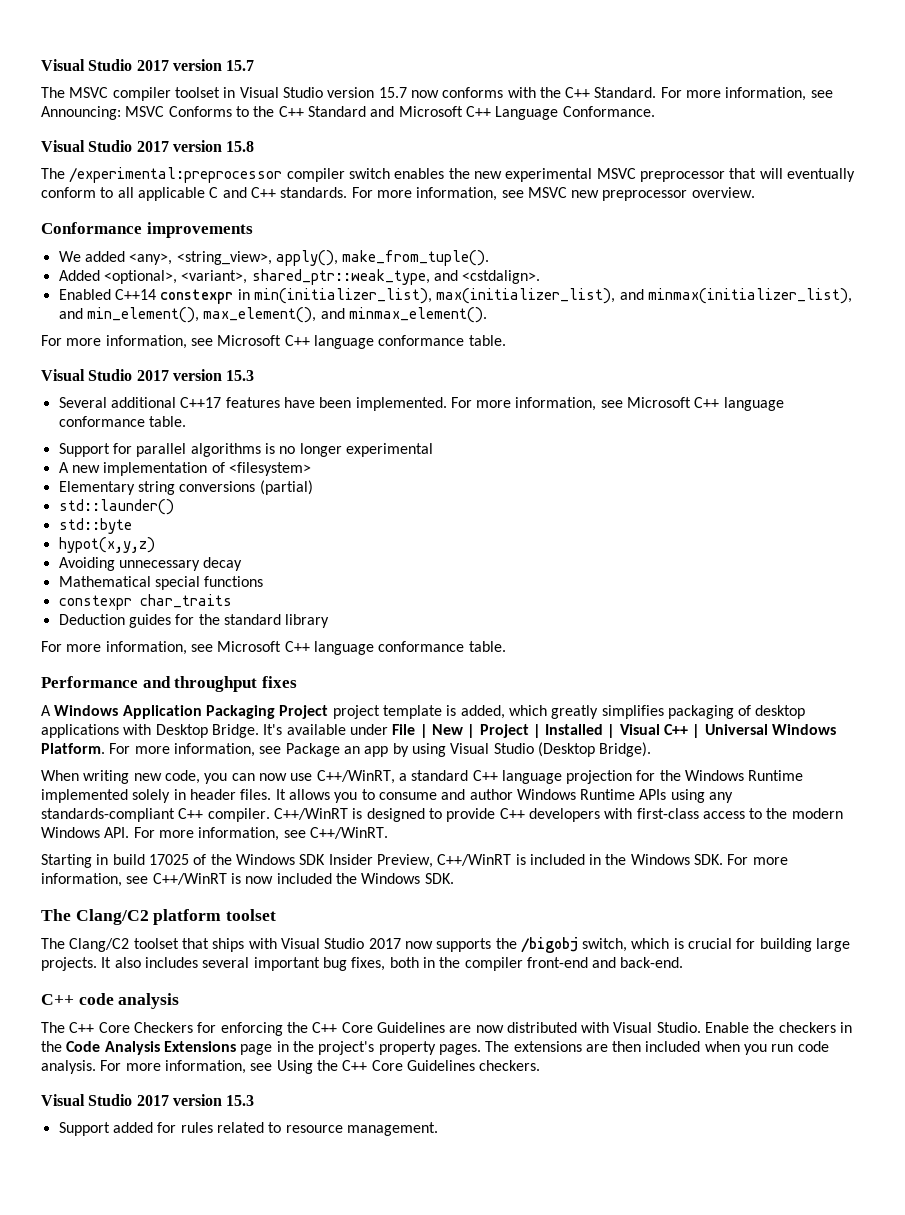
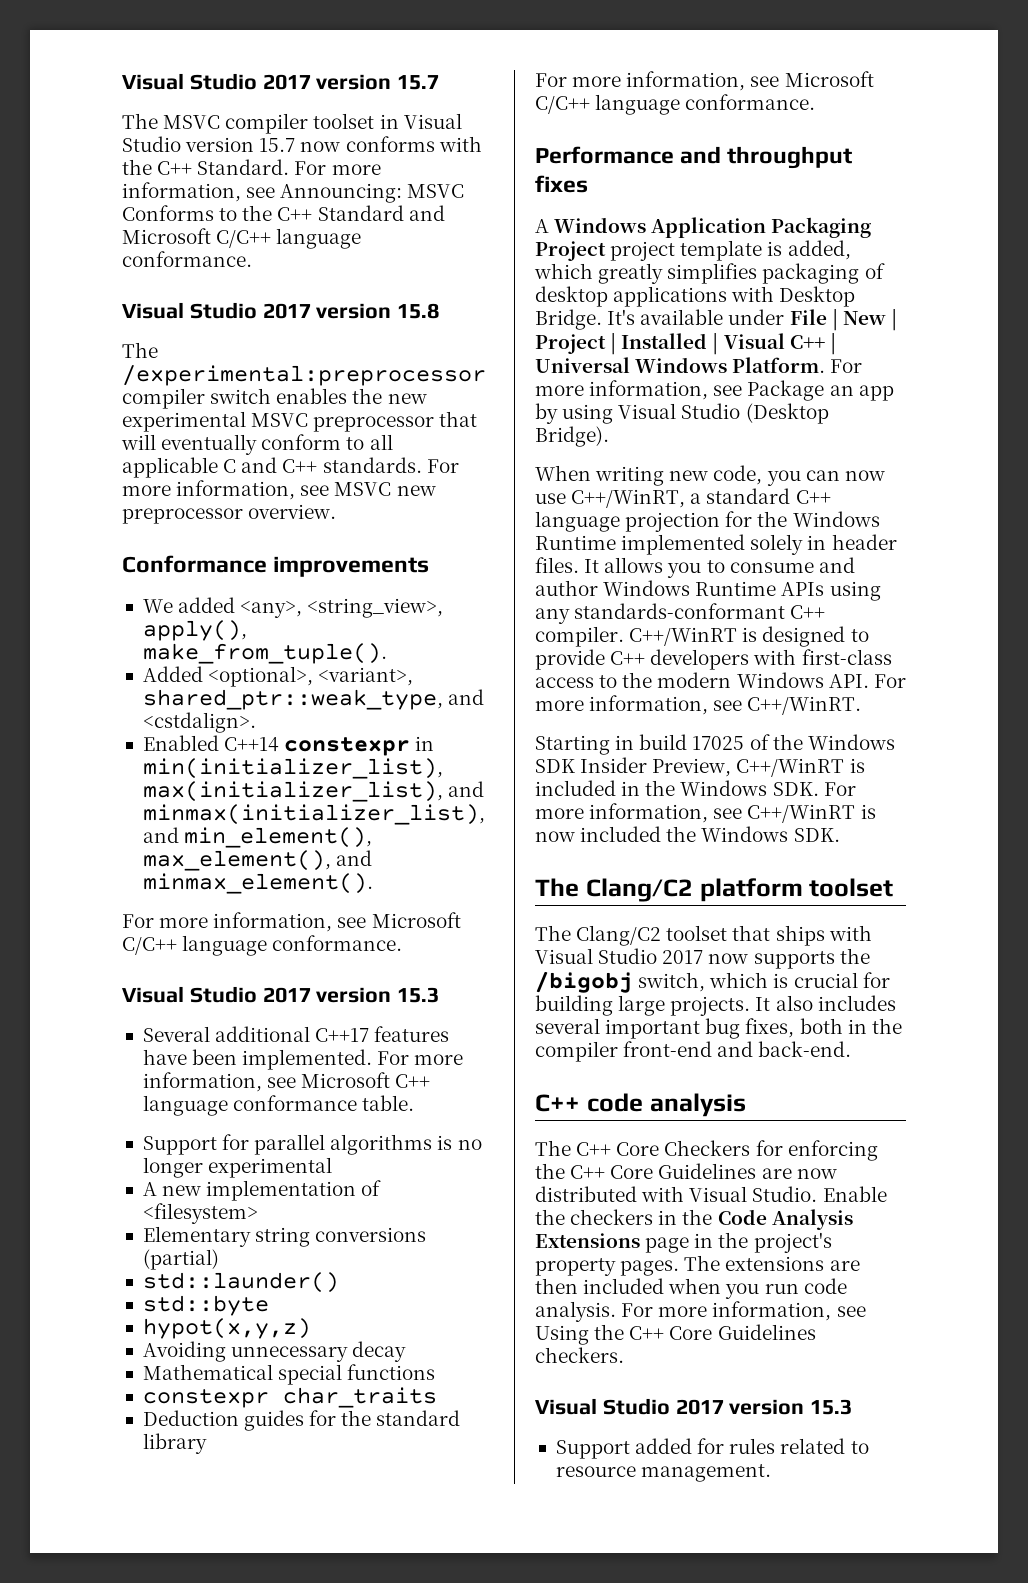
[465,106,655,120] C++ Language Conformance. -> [216,228,362,249] [122,251,252,267] C/C++ language conformance.
[284,335,506,349] C++ language conformance table. -> [122,935,403,956] C/C++ language conformance.
[284,641,506,655] C++ language conformance table. -> [535,94,816,115] C/C++ language conformance.
[41,808,175,822] standards-compliant -> [574,603,786,619] standards-conformant

